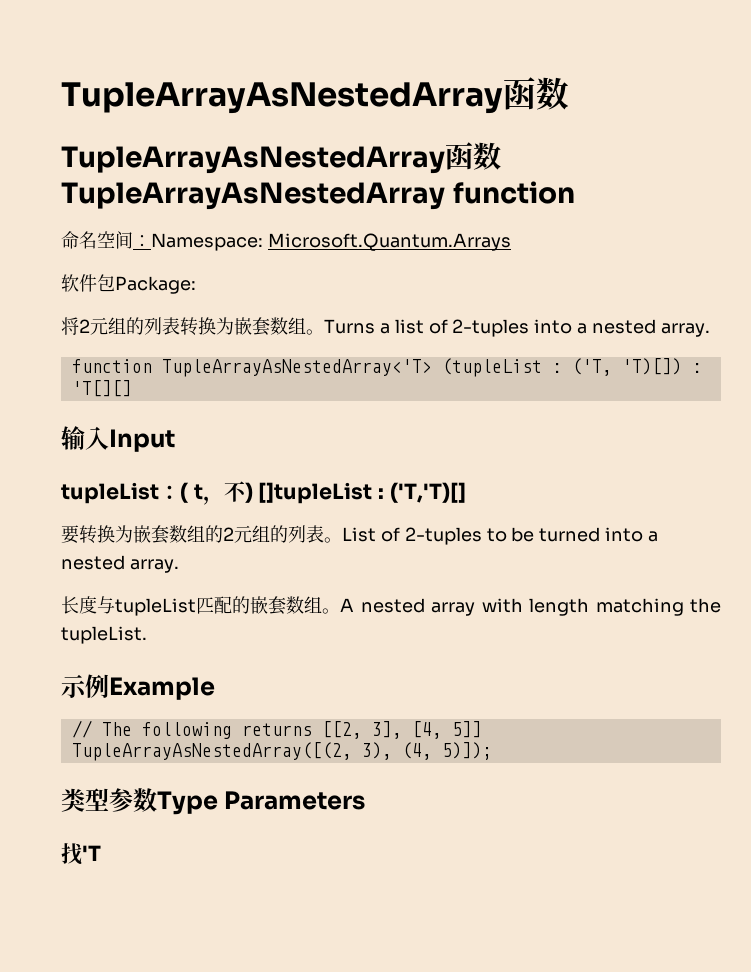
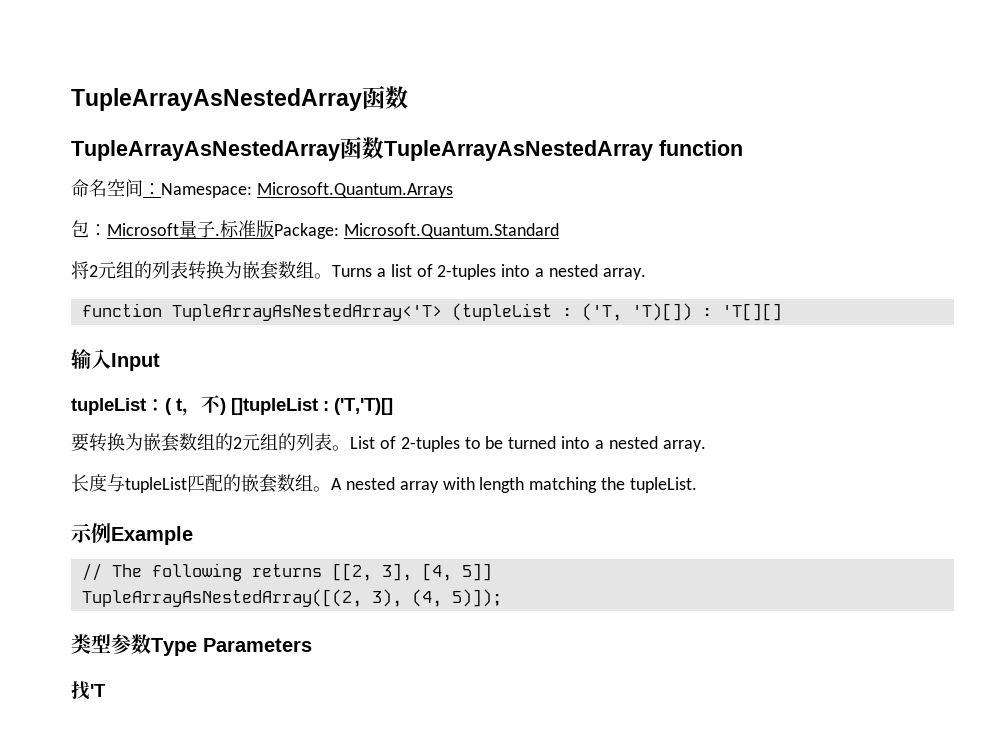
[61,274,115,292] 软件包 -> [71,220,274,238] 包：Microsoft量子.标准版
(196, 285) none -> [343,223,559,239] Microsoft.Quantum.Standard

